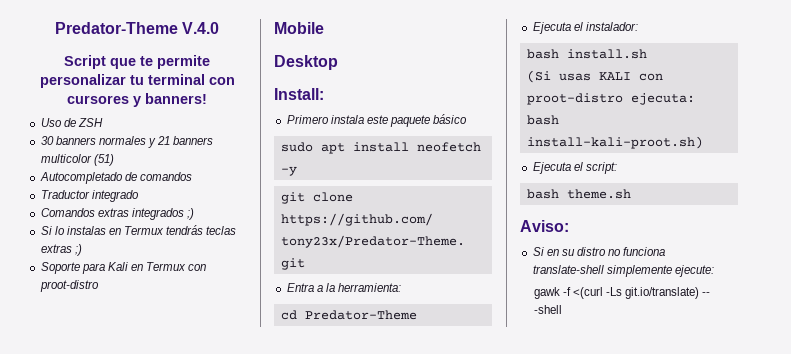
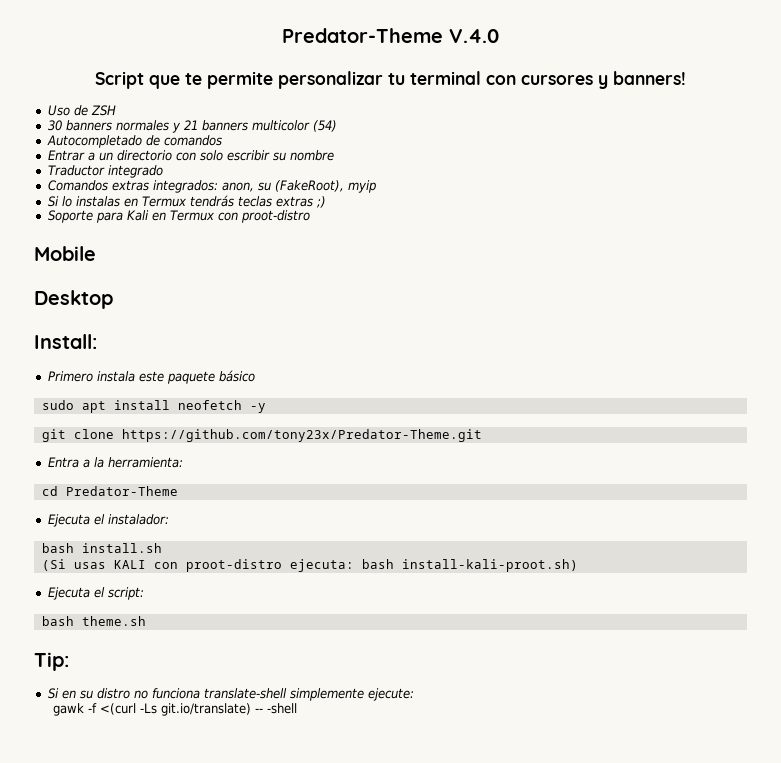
[93,154,114,166] (51) -> [312,120,337,132] (54)
(192, 176) none -> [47,150,334,161] // Entrar a un directorio con solo escribir su nombre
[131,208,194,220] integrados ;) -> [152,180,376,193] integrados: anon, su (FakeRoot), myip
[520,220,569,232] Aviso: -> [34,652,69,671] Tip:

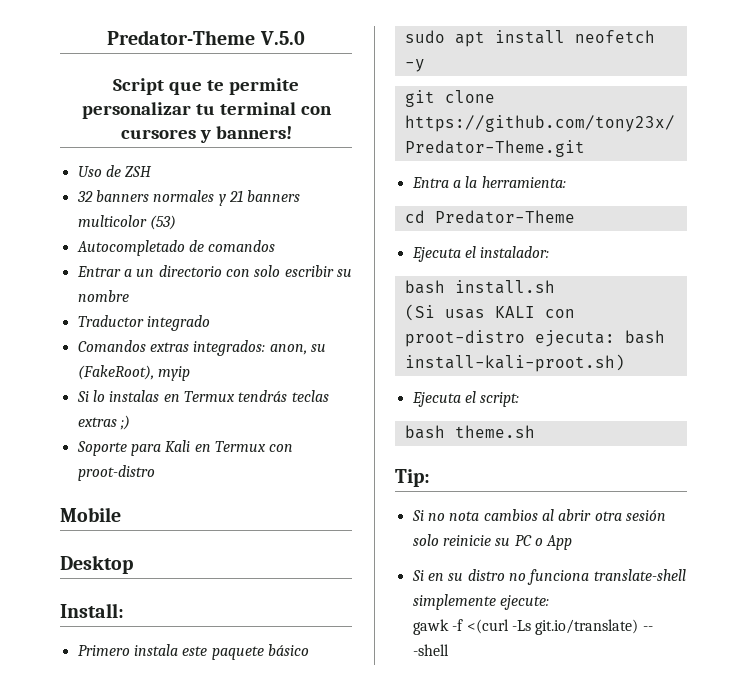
[282,28,499,43] Predator-Theme V.4.0 -> [107,30,305,45] Predator-Theme V.5.0
[47,120,62,131] 30 -> [76,191,93,202] 32
[312,120,337,132] (54) -> [149,215,176,230] (53)
(69, 661) none -> [411,509,666,521] [412,534,573,550] // Si no nota cambios al abrir otra sesión solo reinicie su PC o App

